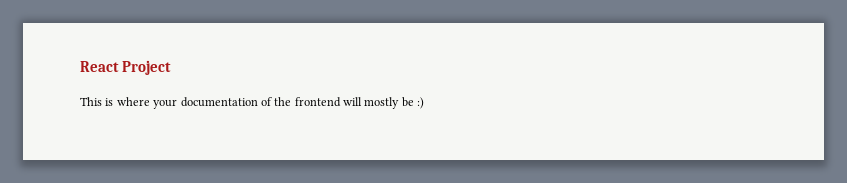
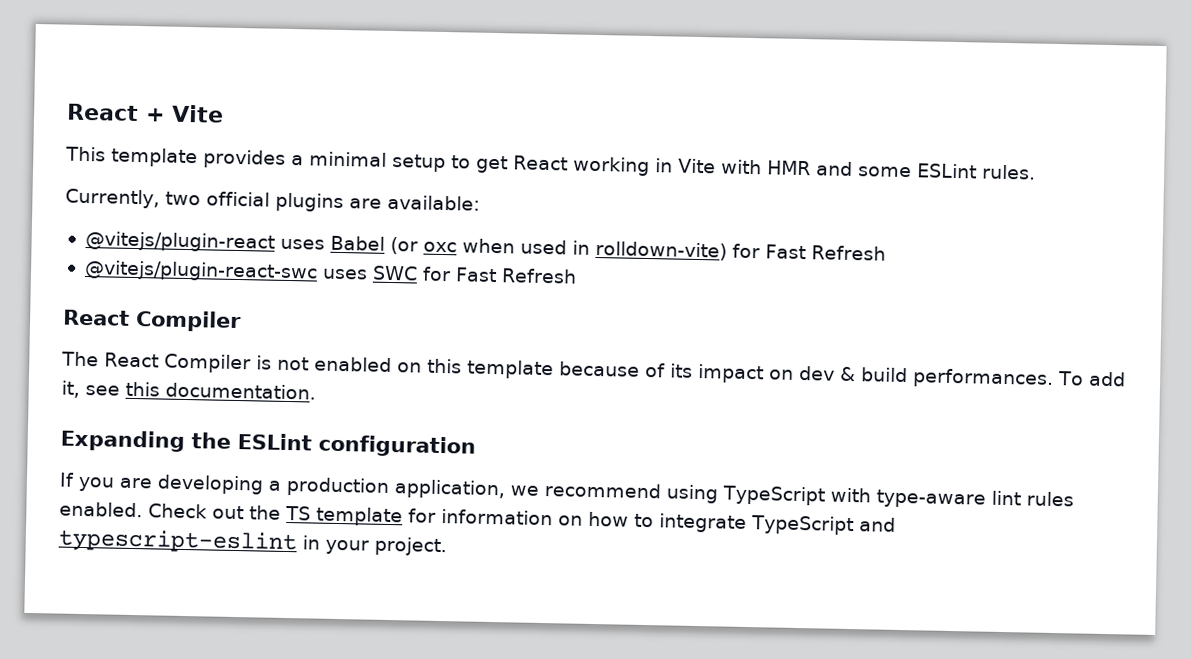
[80,60,172,75] React Project -> [67,103,224,123] React + Vite
[105,97,425,109] is where your documentation of the frontend will mostly be :) -> [111,147,1036,180] [65,188,480,213] [84,230,886,261] [83,259,577,284] [62,309,242,333] [61,351,1126,389] [61,380,316,400] [60,429,476,458] [59,472,1074,509] [59,501,896,536] [58,528,447,557] template provides a minimal setup to get React working in Vite with HMR and some ESLint rules. // Currently, two official plugins are available: // @vitejs/plugin-react uses Babel (or oxc when used in rolldown-vite) for Fast Refresh // @vitejs/plugin-react-swc uses SWC for Fast Refresh // React Compiler // The React Compiler is not enabled on this template because of its impact on dev & build performances. To add it, see this documentation. // Expanding the ESLint configuration // If you are developing a production application, we recommend using TypeScript with type-aware lint rules enabled. Check out the TS template for information on how to integrate TypeScript and typescript-eslint in your project.

